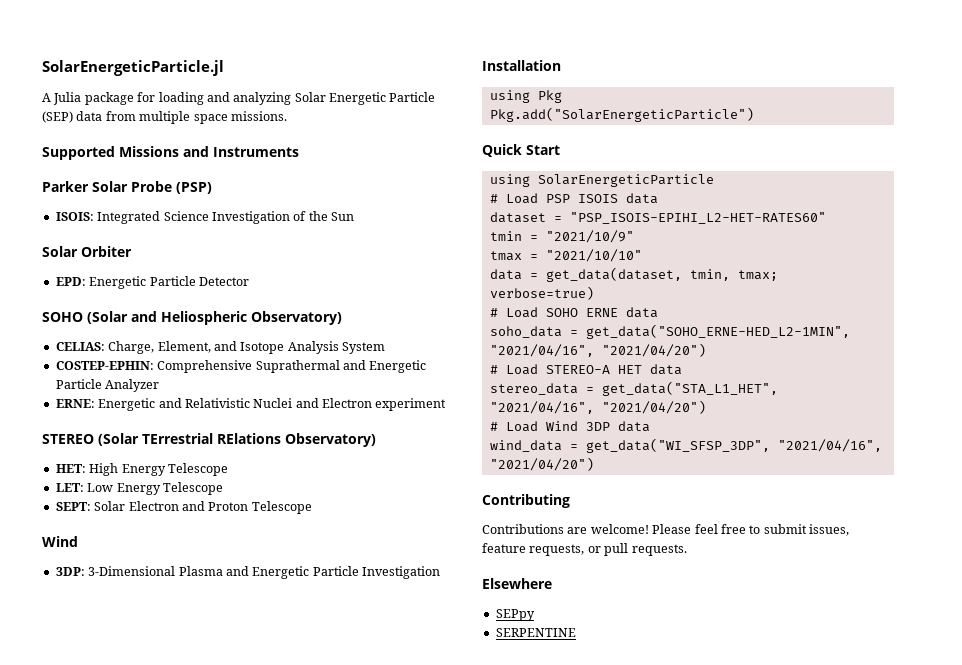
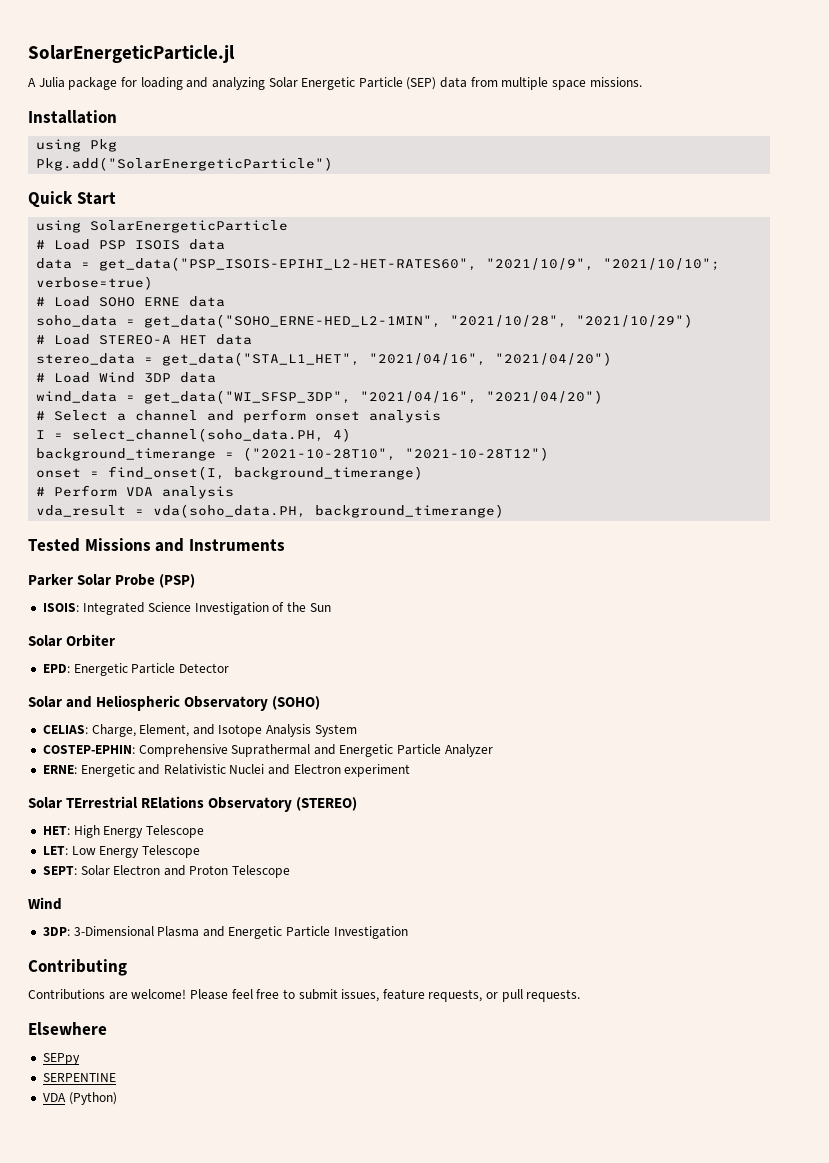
[42,146,115,160] Supported -> [28,110,117,124] [36,139,118,152] [36,157,334,171] [28,191,116,208] [36,220,289,233] [36,239,226,250] [36,257,721,271] [36,276,154,290] [36,296,226,307] [36,314,694,328] [36,334,253,345] [36,352,613,366] [36,372,217,383] [36,390,604,404] [36,409,442,423] [36,428,352,442] [36,447,550,461] [36,466,424,480] [36,485,235,499] [36,504,505,518] [28,538,80,552] Installation // using Pkg // Pkg.add("SolarEnergeticParticle") // Quick Start // using SolarEnergeticParticle // # Load PSP ISOIS data // data = get_data("PSP_ISOIS-EPIHI_L2-HET-RATES60", "2021/10/9", "2021/10/10"; verbose=true) // # Load SOHO ERNE data // soho_data = get_data("SOHO_ERNE-HED_L2-1MIN", "2021/10/28", "2021/10/29") // # Load STEREO-A HET data // stereo_data = get_data("STA_L1_HET", "2021/04/16", "2021/04/20") // # Load Wind 3DP data // wind_data = get_data("WI_SFSP_3DP", "2021/04/16", "2021/04/20") // # Select a channel and perform onset analysis // I = select_channel(soho_data.PH, 4) // background_timerange = ("2021-10-28T10", "2021-10-28T12") // onset = find_onset(I, background_timerange) // # Perform VDA analysis // vda_result = vda(soho_data.PH, background_timerange) // Tested
[42,311,342,325] SOHO (Solar and Heliospheric Observatory) -> [28,695,321,711] Solar and Heliospheric Observatory (SOHO)
[42,433,376,447] STEREO (Solar TErrestrial RElations Observatory) -> [28,796,358,812] Solar TErrestrial RElations Observatory (STEREO)
[482,60,561,71] [489,90,562,103] [489,107,754,122] [482,144,560,157] [489,174,714,187] [489,193,658,204] [489,212,826,224] [489,230,634,243] [489,249,642,262] [489,267,778,282] [489,286,594,300] [489,307,658,318] [489,324,850,339] [489,343,706,357] [489,364,682,375] [489,381,778,396] [489,400,706,414] [489,421,650,432] [489,438,882,453] [489,457,594,471] // Installation // using Pkg // Pkg.add("SolarEnergeticParticle") // Quick Start // using SolarEnergeticParticle // # Load PSP ISOIS data // dataset = "PSP_ISOIS-EPIHI_L2-HET-RATES60" // tmin = "2021/10/9" // tmax = "2021/10/10" // data = get_data(dataset, tmin, tmax; verbose=true) // # Load SOHO ERNE data // soho_data = get_data("SOHO_ERNE-HED_L2-1MIN", "2021/04/16", "2021/04/20") // # Load STEREO-A HET data // stereo_data = get_data("STA_L1_HET", "2021/04/16", "2021/04/20") // # Load Wind 3DP data // wind_data = get_data("WI_SFSP_3DP", "2021/04/16", "2021/04/20") -> (408, 932) none
(576, 632) none -> [42,1092,117,1105] // VDA (Python)

